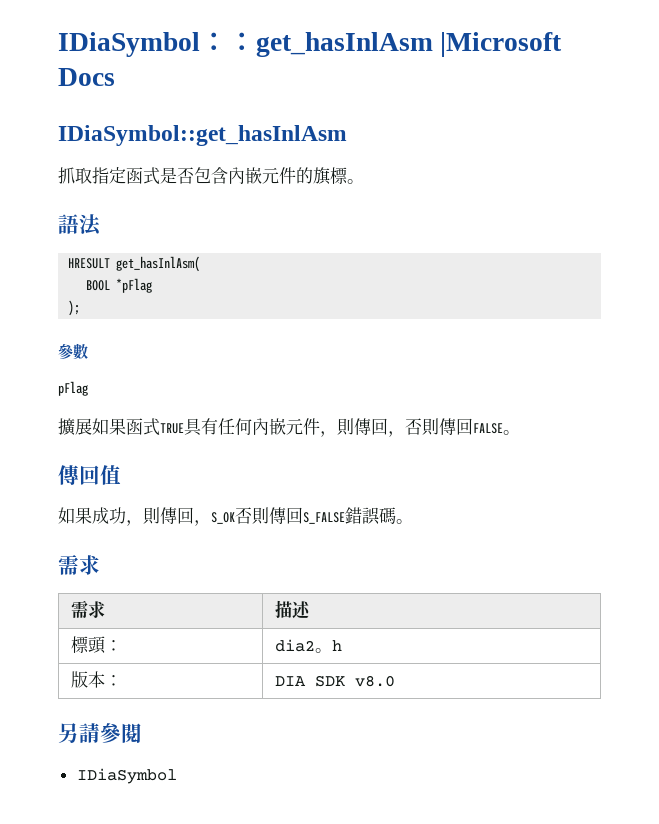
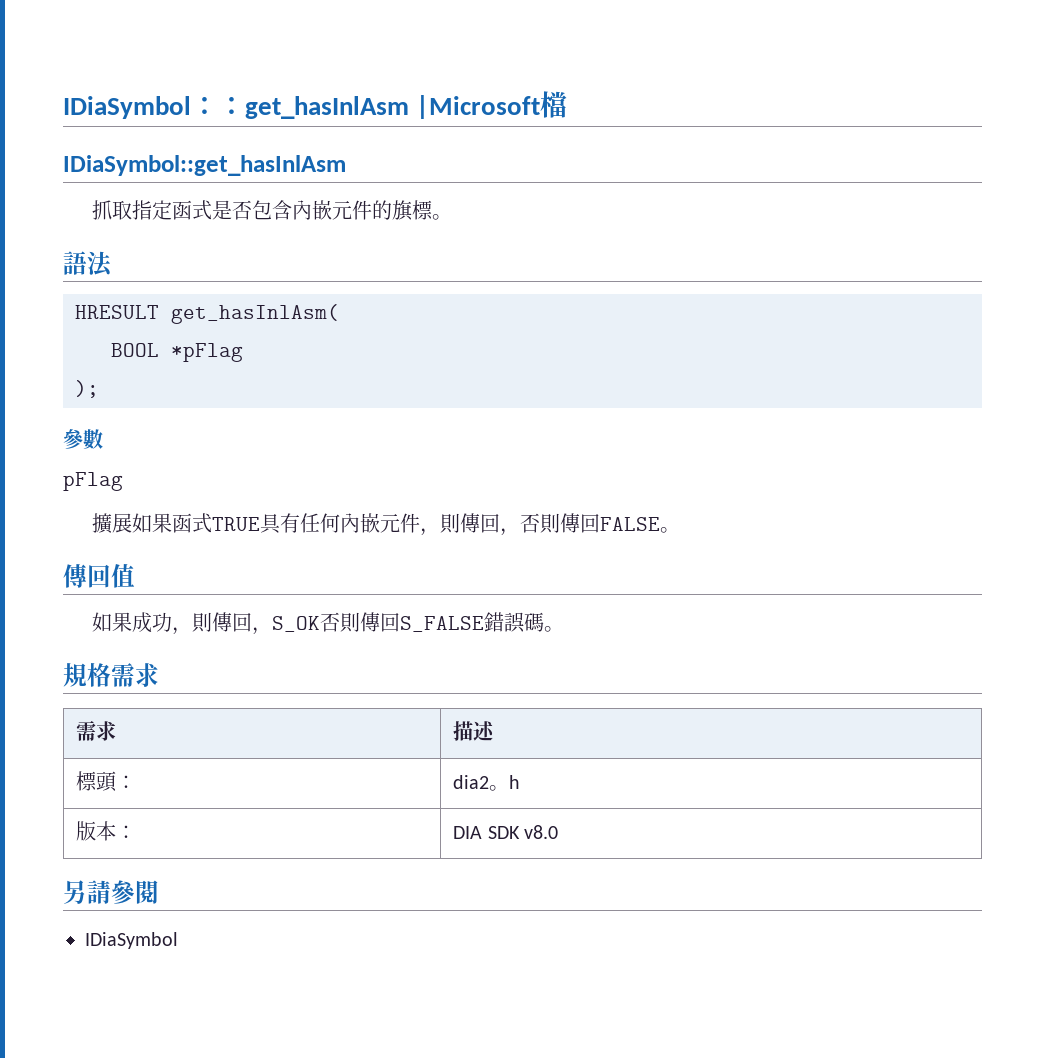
[58,68,115,86] Docs -> [540,91,568,118] 檔
(413, 521) none -> [63,663,111,687] 規格

